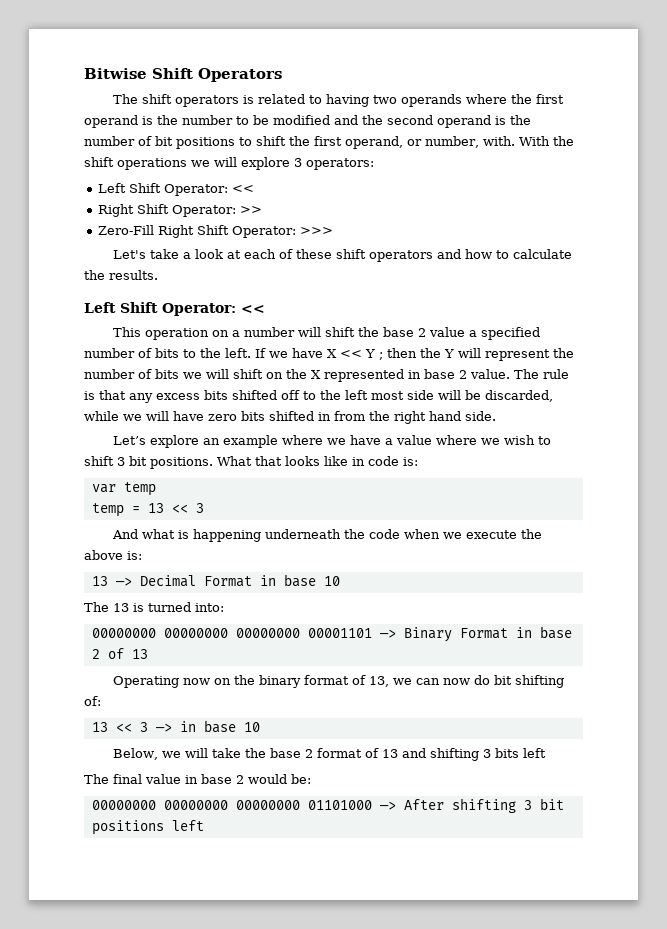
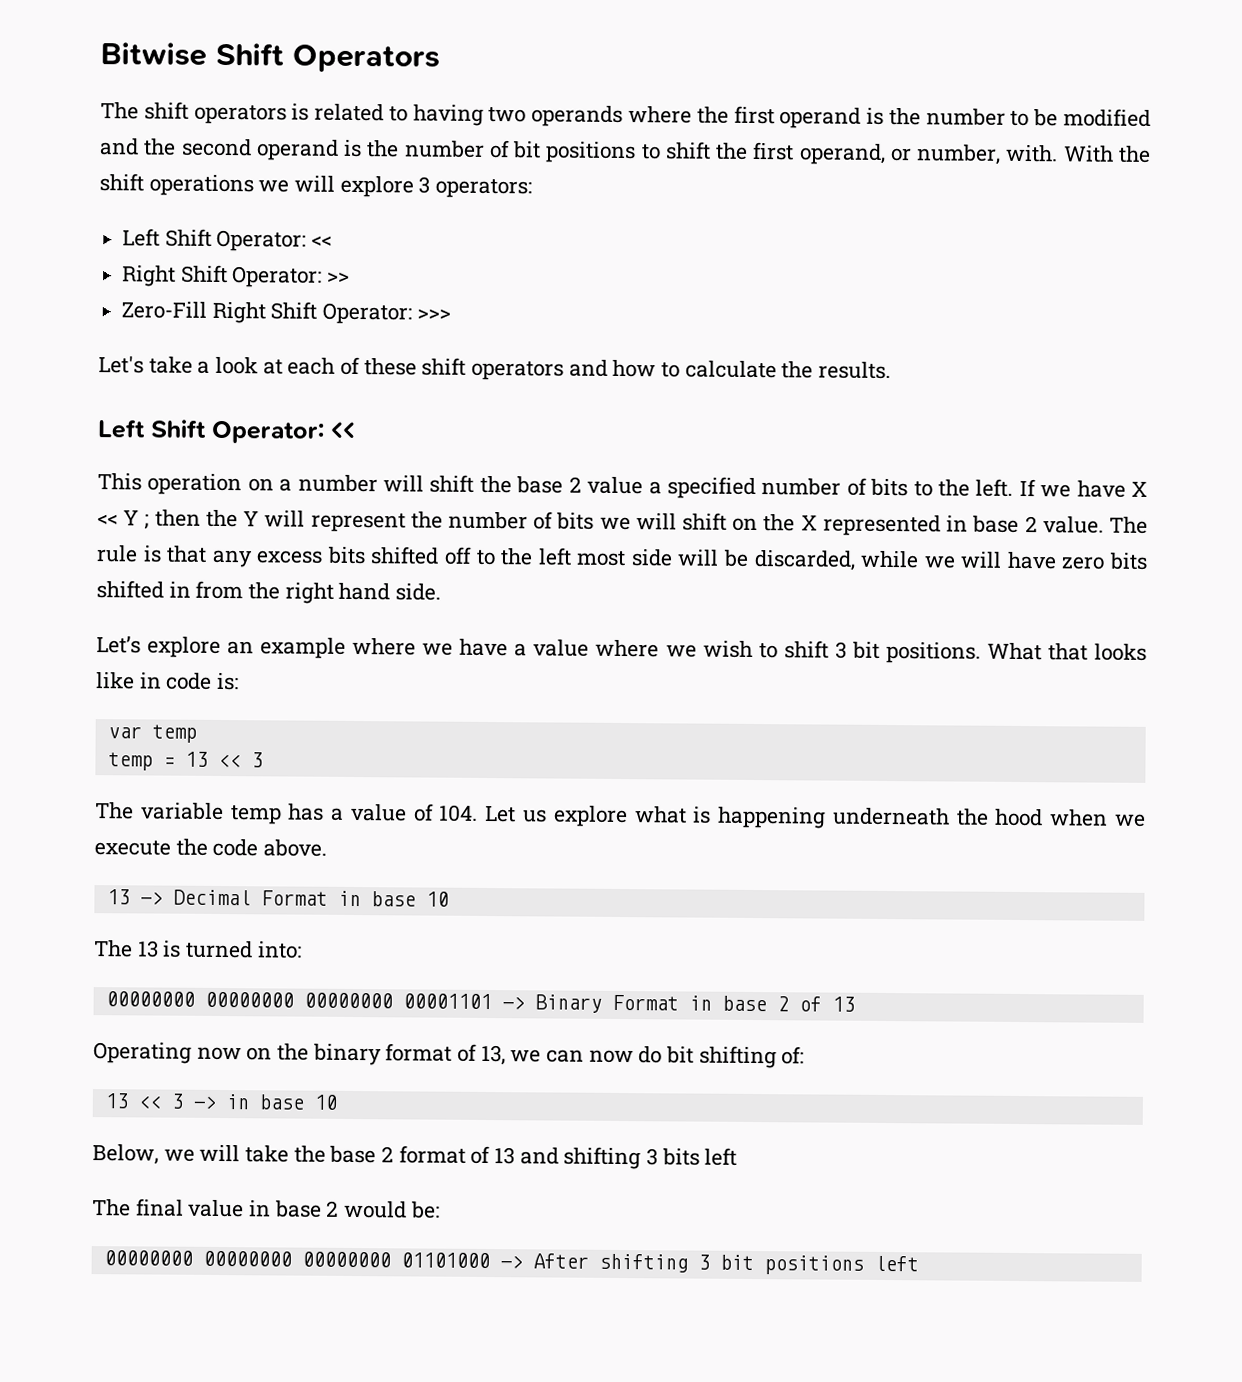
[111,529,138,539] And -> [95,802,628,828] The variable temp has a value of 104. Let us explore
[368,529,400,539] code -> [994,808,1044,827] hood
[84,550,142,560] above is: -> [212,838,328,857] code above.

